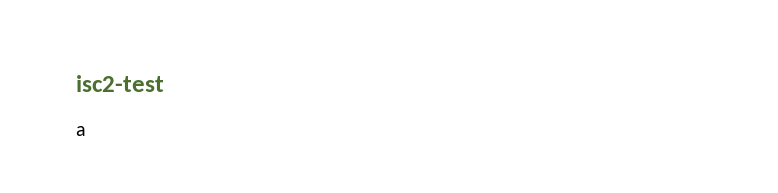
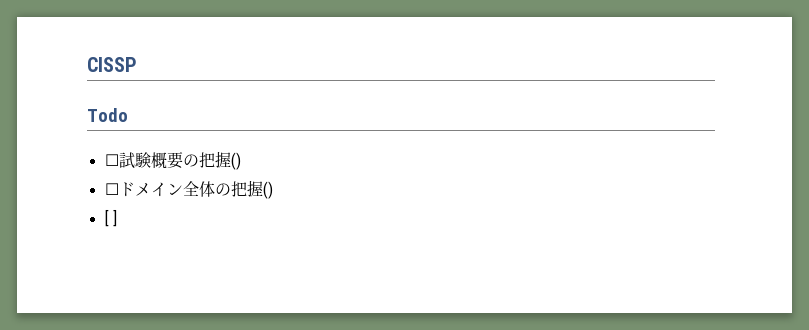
[76,75,164,92] [76,126,86,136] isc2-test // a -> [87,57,137,72] [87,108,128,122] [104,151,241,170] [104,180,273,199] [104,209,117,227] CISSP // Todo // ☐試験概要の把握() // ☐ドメイン全体の把握() // [ ]

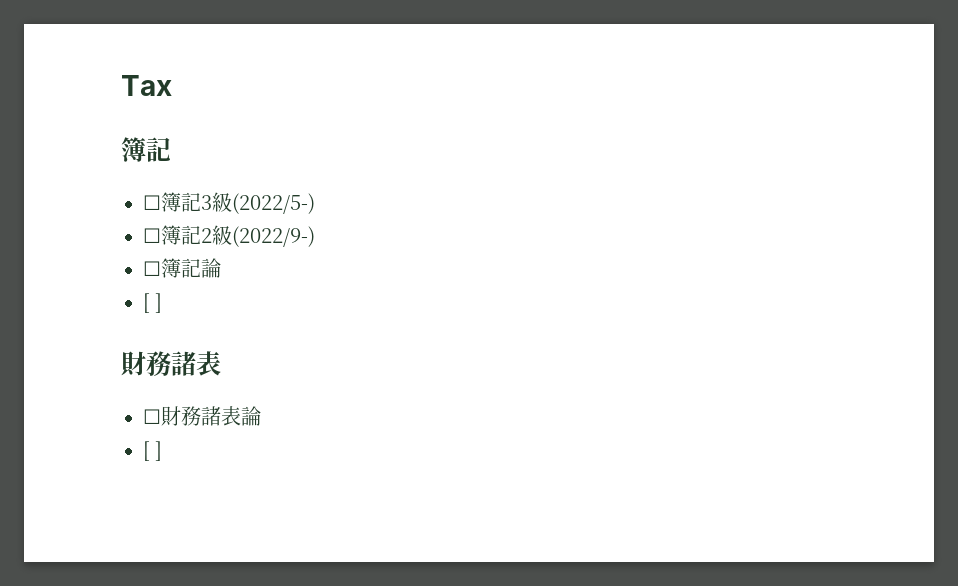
[87,57,137,72] [87,108,128,122] [104,151,241,170] [104,180,273,199] CISSP // Todo // ☐試験概要の把握() // ☐ドメイン全体の把握() -> [121,75,172,96] [121,137,171,162] [143,192,315,214] [143,225,315,247] [143,258,221,278] [143,293,163,313] [121,351,221,377] [143,406,261,426] Tax // 簿記 // ☐簿記3級(2022/5-) // ☐簿記2級(2022/9-) // ☐簿記論 // [ ] // 財務諸表 // ☐財務諸表論

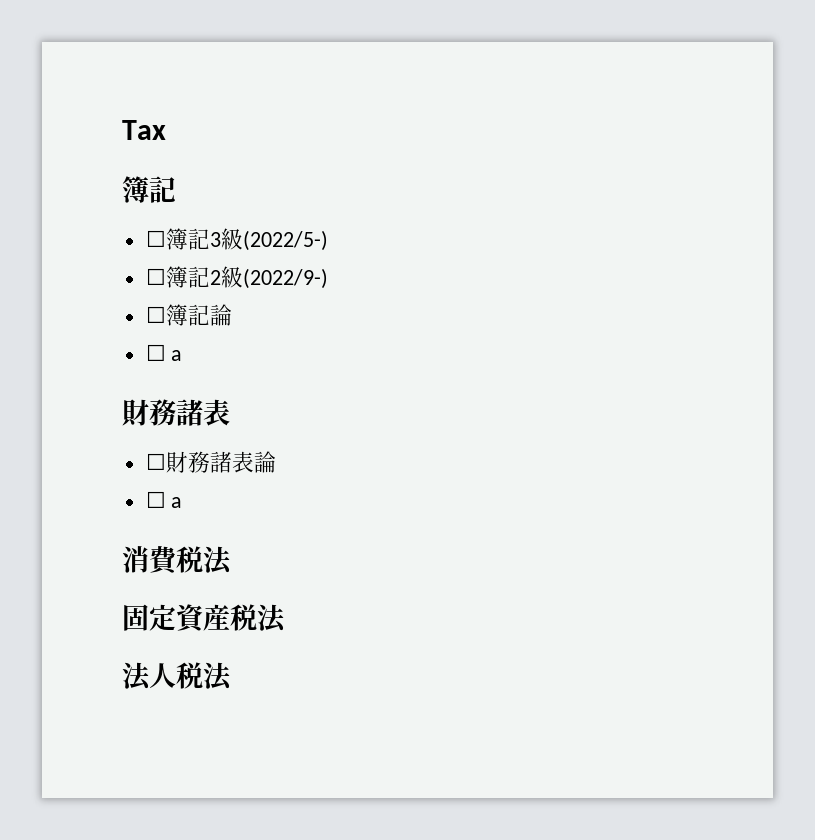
[143,293,163,313] [ ] -> [145,344,183,361] ☐ a
[143,441,163,461] [ ] -> [145,491,183,508] [122,546,233,575] [122,604,287,633] [122,662,233,691] ☐ a // 消費税法 // 固定資産税法 // 法人税法

